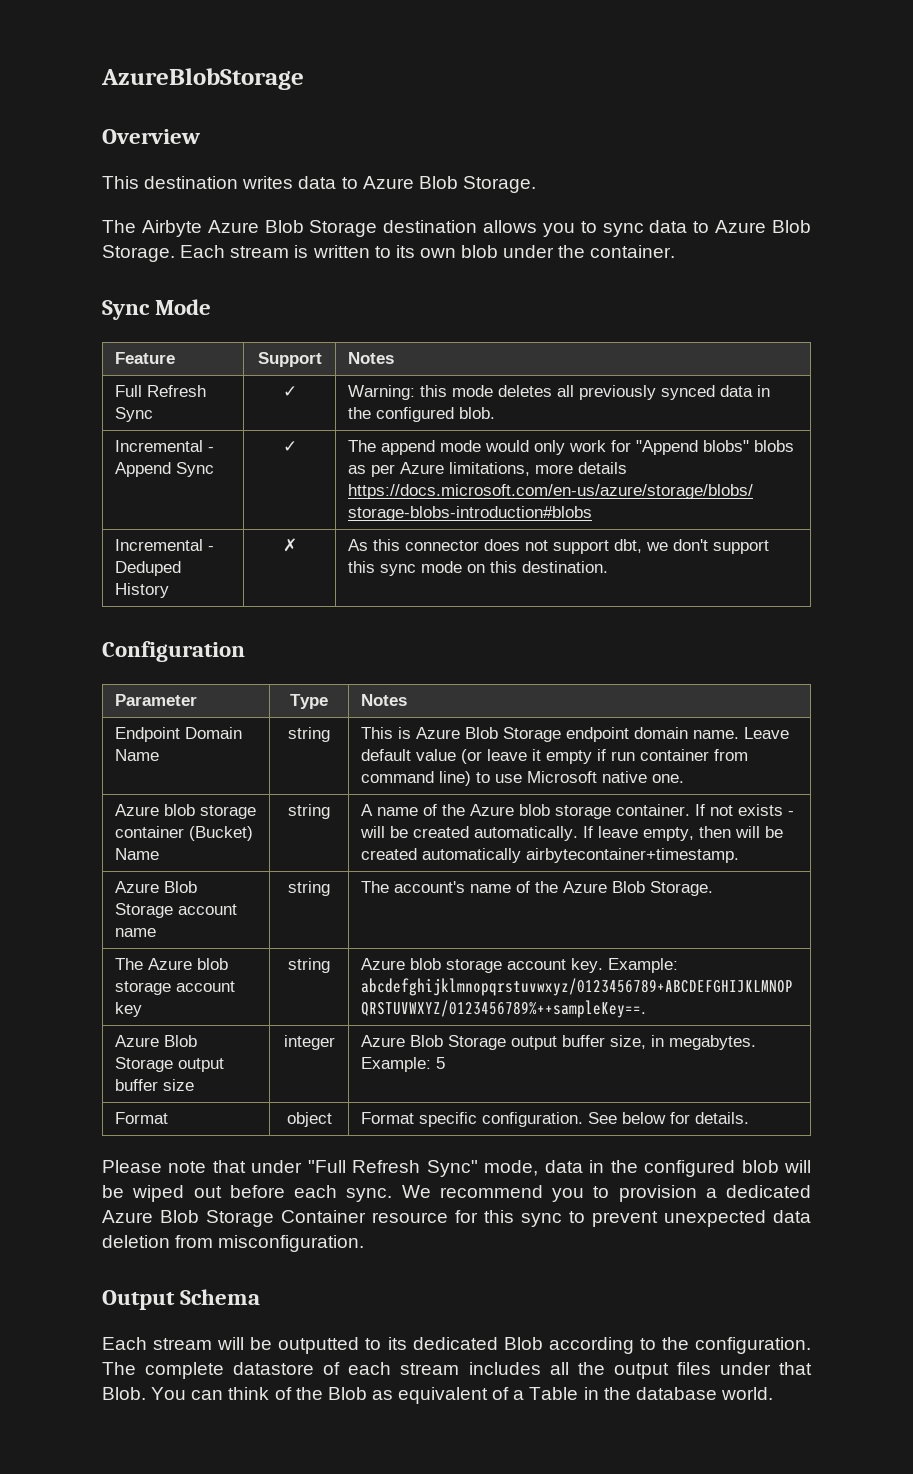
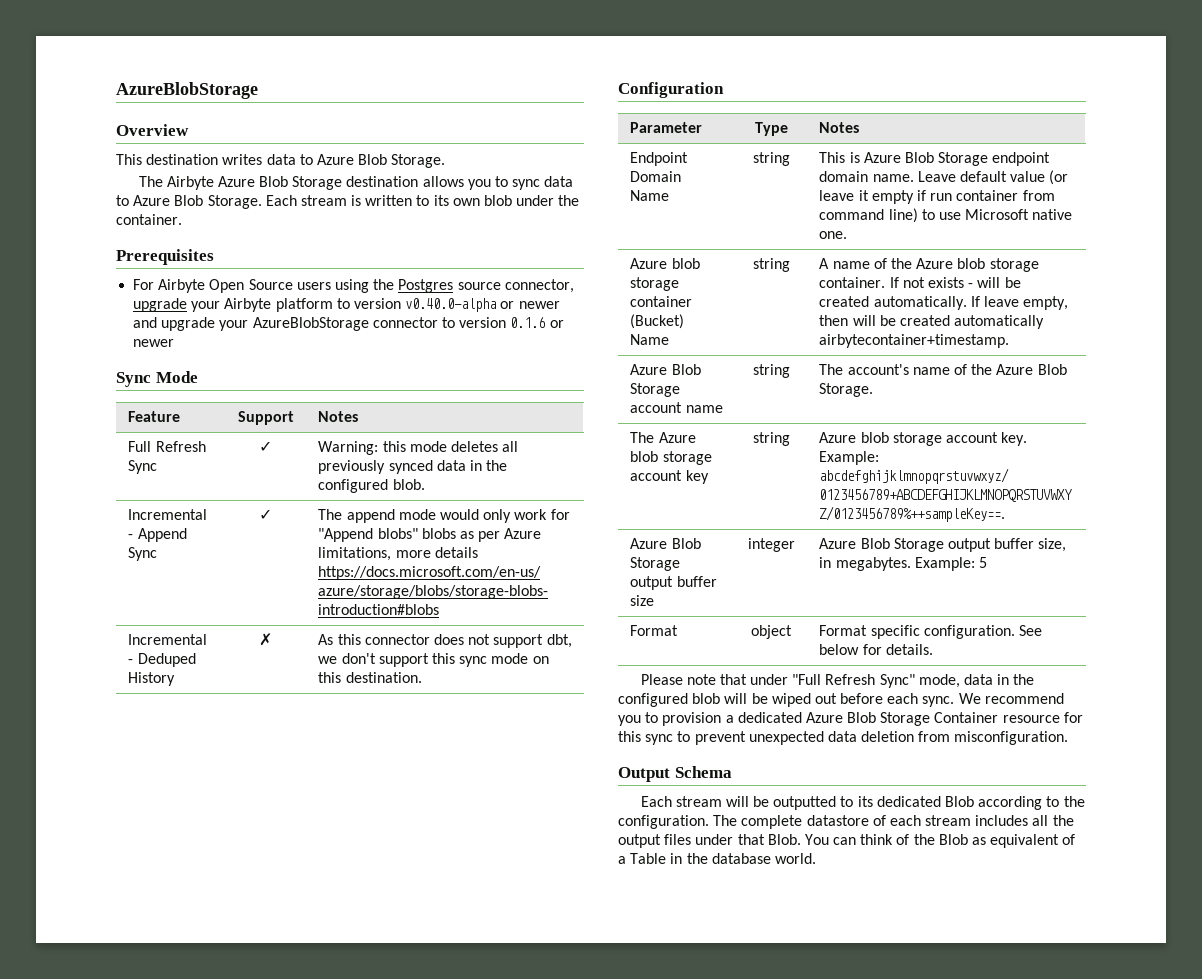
(676, 251) none -> [116,249,214,265] [133,279,574,293] [133,298,560,312] [133,317,564,331] [133,339,175,347] // Prerequisites // For Airbyte Open Source users using the Postgres source connector, upgrade your Airbyte platform to version v0.40.0-alpha or newer and upgrade your AzureBlobStorage connector to version 0.1.6 or newer

